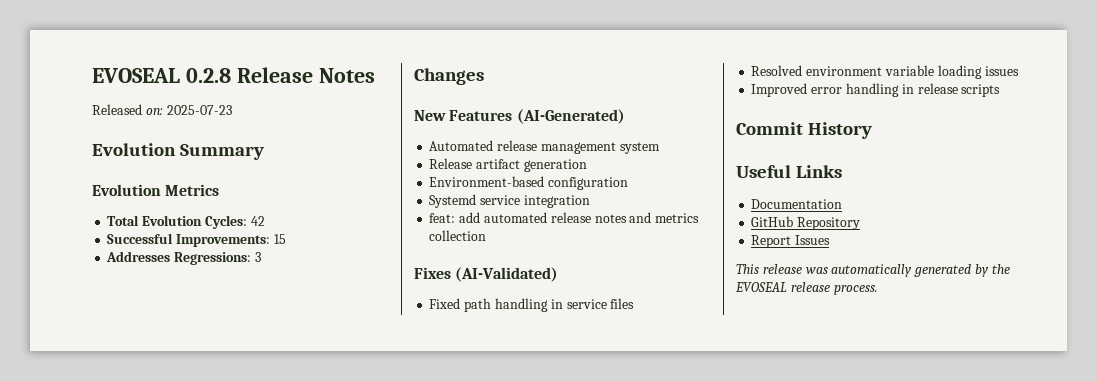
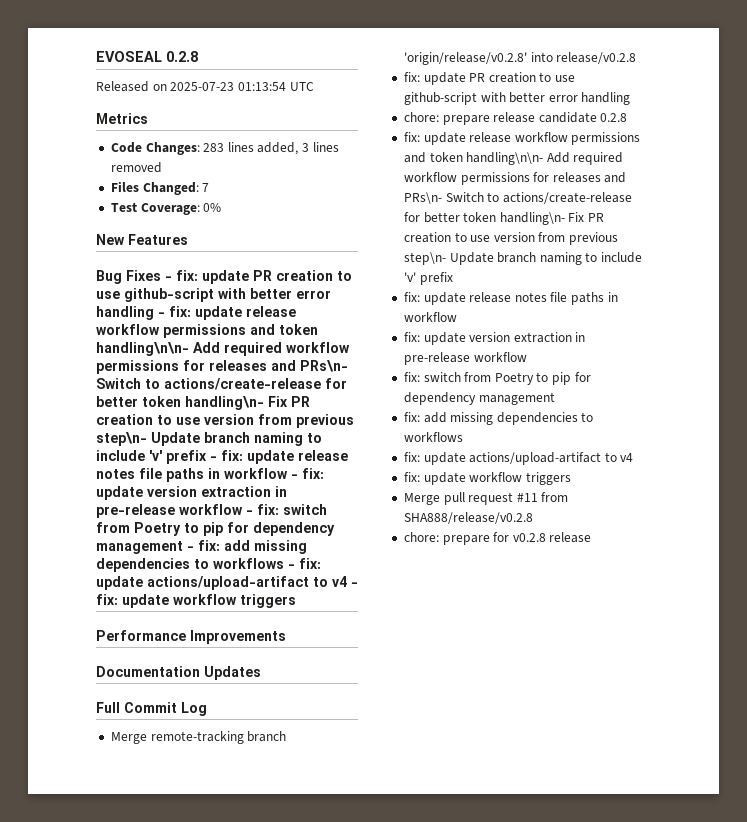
[236,67,375,83] Release Notes -> (198, 56) none
[145,108,163,115] on: -> [152,84,167,91] on
[92,143,265,160] [92,184,220,196] [107,215,265,229] [107,233,286,247] [106,251,261,265] [414,68,484,85] [414,109,625,124] [429,140,660,154] [429,158,587,172] [429,176,629,190] [429,194,590,208] [429,212,700,223] [429,230,487,241] [414,267,559,282] [429,298,635,312] [751,65,1019,79] [751,83,1001,97] [736,122,873,139] [736,165,843,178] [751,199,843,209] [751,216,861,230] [751,235,831,248] [736,264,1010,277] [735,282,878,295] // Evolution Summary // Evolution Metrics // Total Evolution Cycles: 42 // Successful Improvements: 15 // Addresses Regressions: 3 // Changes // New Features (AI-Generated) // Automated release management system // Release artifact generation // Environment-based configuration // Systemd service integration // feat: add automated release notes and metrics collection // Fixes (AI-Validated) // Fixed path handling in service files // Resolved environment variable loading issues // Improved error handling in release scripts // Commit History // Useful Links // Documentation // GitHub Repository // Report Issues // This release was automatically generated by the EVOSEAL release process. -> [237,82,314,91] [96,113,148,124] [110,142,339,155] [110,162,162,173] [110,181,210,195] [110,202,222,215] [96,234,188,245] [96,270,352,284] [96,288,331,302] [96,306,296,320] [96,324,318,338] [96,342,350,356] [96,360,348,374] [96,378,347,390] [96,396,310,410] [96,414,354,428] [96,432,322,446] [96,450,348,464] [96,468,324,482] [96,486,287,500] [96,504,327,518] [96,522,335,536] [96,540,307,554] [96,558,321,572] [96,576,358,590] [96,594,296,608] [96,630,286,644] [96,666,261,680] [96,702,207,716] [110,731,287,744] [403,52,637,65] [403,72,576,85] [403,92,631,105] [403,112,628,125] [403,132,641,145] [403,152,624,165] [403,172,627,185] [403,192,632,204] [403,212,605,225] [403,232,619,245] [403,252,643,265] [403,272,453,285] [403,292,618,305] [403,312,457,322] [403,332,586,345] [403,352,527,365] [403,372,591,385] [403,392,555,405] [403,412,594,425] [403,432,463,442] [403,452,634,465] [403,472,571,485] [403,492,569,505] [403,512,533,524] [403,532,592,545] 01:13:54 UTC // Metrics // Code Changes: 283 lines added, 3 lines removed // Files Changed: 7 // Test Coverage: 0% // New Features // Bug Fixes - fix: update PR creation to use github-script with better error handling - fix: update release workflow permissions and token handling\n\n- Add required workflow permissions for releases and PRs\n- Switch to actions/create-release for better token handling\n- Fix PR creation to use version from previous step\n- Update branch naming to include 'v' prefix - fix: update release notes file paths in workflow - fix: update version extraction in pre-release workflow - fix: switch from Poetry to pip for dependency management - fix: add missing dependencies to workflows - fix: update actions/upload-artifact to v4 - fix: update workflow triggers // Performance Improvements // Documentation Updates // Full Commit Log // Merge remote-tracking branch 'origin/release/v0.2.8' into release/v0.2.8 // fix: update PR creation to use github-script with better error handling // chore: prepare release candidate 0.2.8 // fix: update release workflow permissions and token handling\n\n- Add required workflow permissions for releases and PRs\n- Switch to actions/create-release for better token handling\n- Fix PR creation to use version from previous step\n- Update branch naming to include 'v' prefix // fix: update release notes file paths in workflow // fix: update version extraction in pre-release workflow // fix: switch from Poetry to pip for dependency management // fix: add missing dependencies to workflows // fix: update actions/upload-artifact to v4 // fix: update workflow triggers // Merge pull request #11 from SHA888/release/v0.2.8 // chore: prepare for v0.2.8 release

